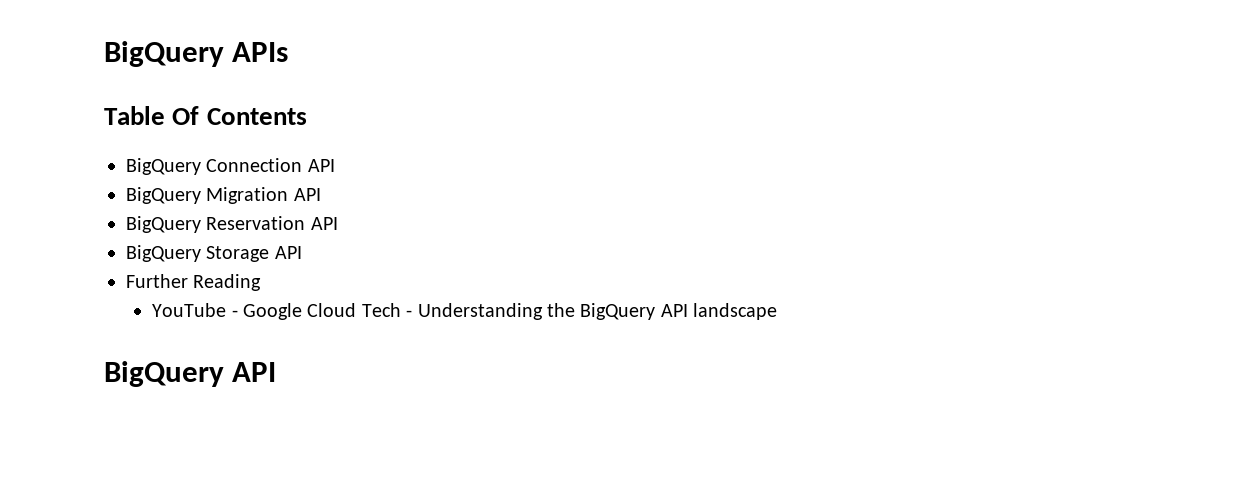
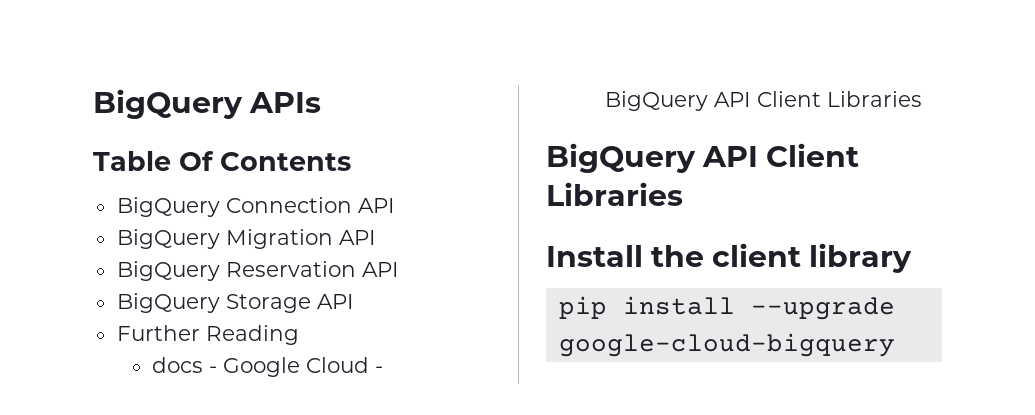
[152,303,227,317] YouTube -> [152,357,204,373] docs
[361,303,778,320] [104,361,277,387] Tech - Understanding the BigQuery API landscape // BigQuery API -> [375,366,384,373] [605,91,923,111] [546,143,860,173] [546,182,683,206] [546,243,913,273] [558,296,895,320] [558,333,895,357] - BigQuery API Client Libraries // BigQuery API Client Libraries // Install the client library // pip install --upgrade google-cloud-bigquery

